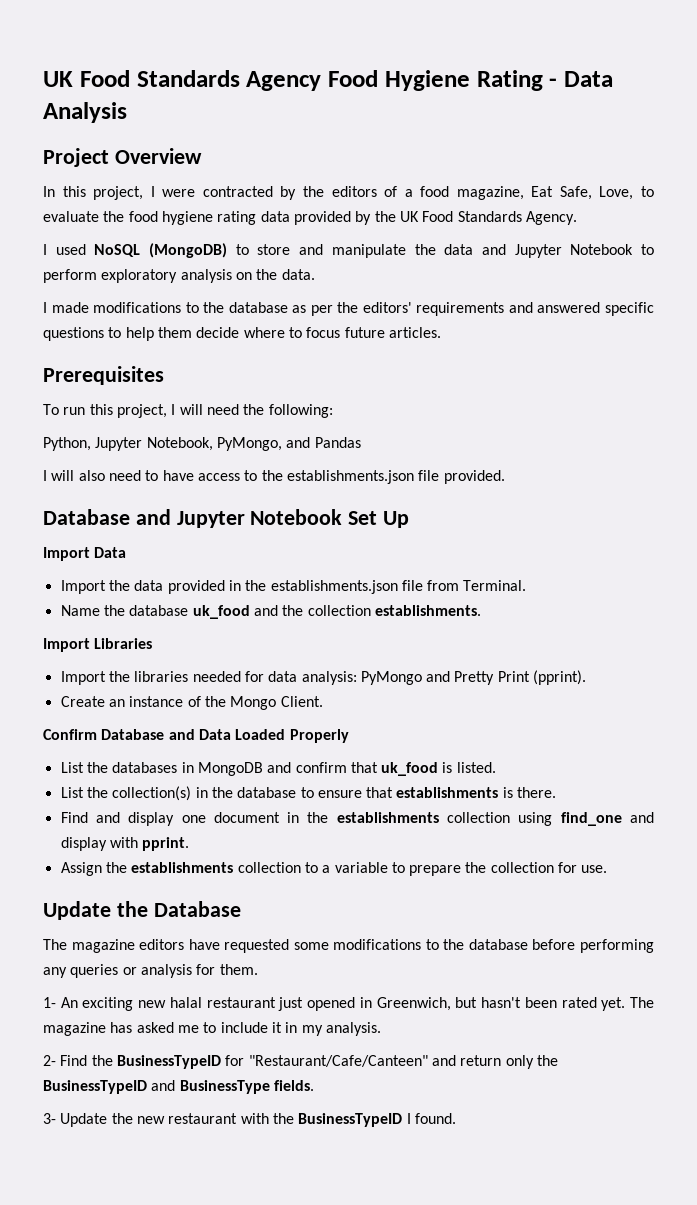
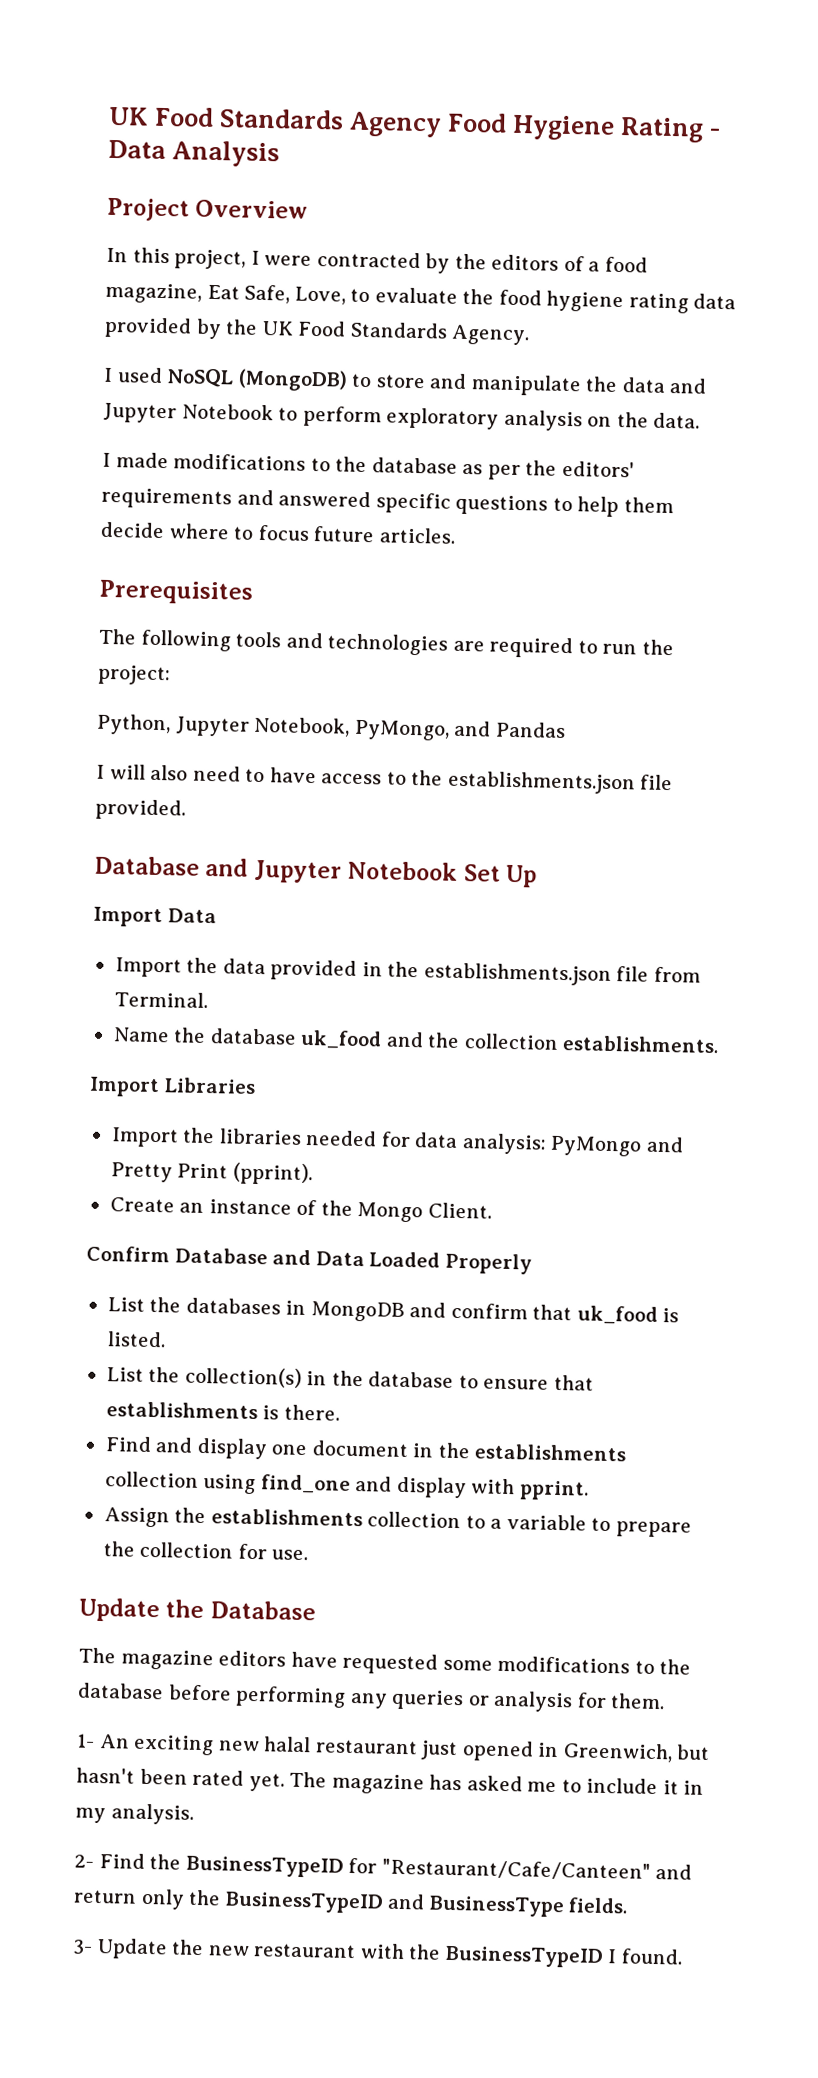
[43,404,333,418] To run this project, I will need the following: -> [98,628,674,659] [97,664,171,686] The following tools and technologies are required to run the project:

